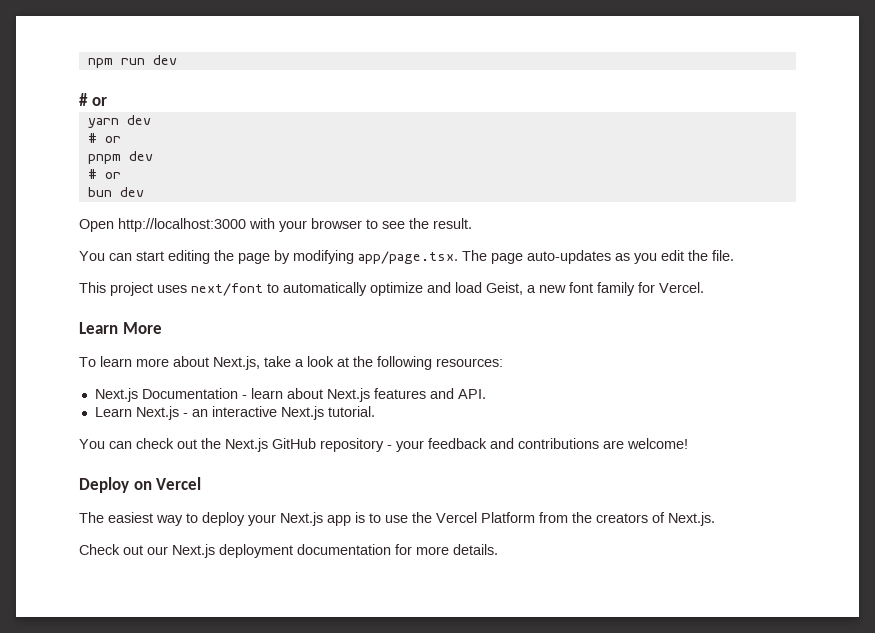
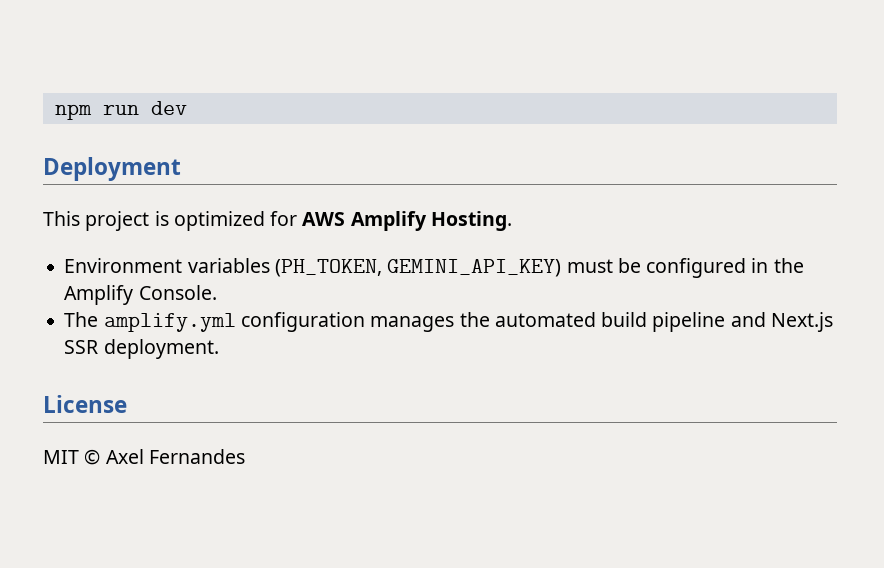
[79,93,107,106] [87,115,151,128] [87,133,121,143] [87,151,153,164] [87,169,121,179] [87,187,144,197] [79,218,472,232] [79,250,734,264] [79,282,704,296] [79,322,162,334] [79,356,503,370] [94,388,486,402] [94,406,375,420] [79,438,688,452] [79,477,202,493] [79,512,715,526] [79,544,498,558] # or // yarn dev // # or // pnpm dev // # or // bun dev // Open http://localhost:3000 with your browser to see the result. // You can start editing the page by modifying app/page.tsx. The page auto-updates as you edit the file. // This project uses next/font to automatically optimize and load Geist, a new font family for Vercel. // Learn More // To learn more about Next.js, take a look at the following resources: // Next.js Documentation - learn about Next.js features and API. // Learn Next.js - an interactive Next.js tutorial. // You can check out the Next.js GitHub repository - your feedback and contributions are welcome! // Deploy on Vercel // The easiest way to deploy your Next.js app is to use the Vercel Platform from the creators of Next.js. // Check out our Next.js deployment documentation for more details. -> [43,157,181,181] [43,211,512,231] [64,258,804,278] [64,285,217,305] [64,312,833,332] [64,339,219,359] [43,395,127,413] [43,449,245,465] Deployment // This project is optimized for AWS Amplify Hosting. // Environment variables (PH_TOKEN, GEMINI_API_KEY) must be configured in the Amplify Console. // The amplify.yml configuration manages the automated build pipeline and Next.js SSR deployment. // License // MIT © Axel Fernandes

